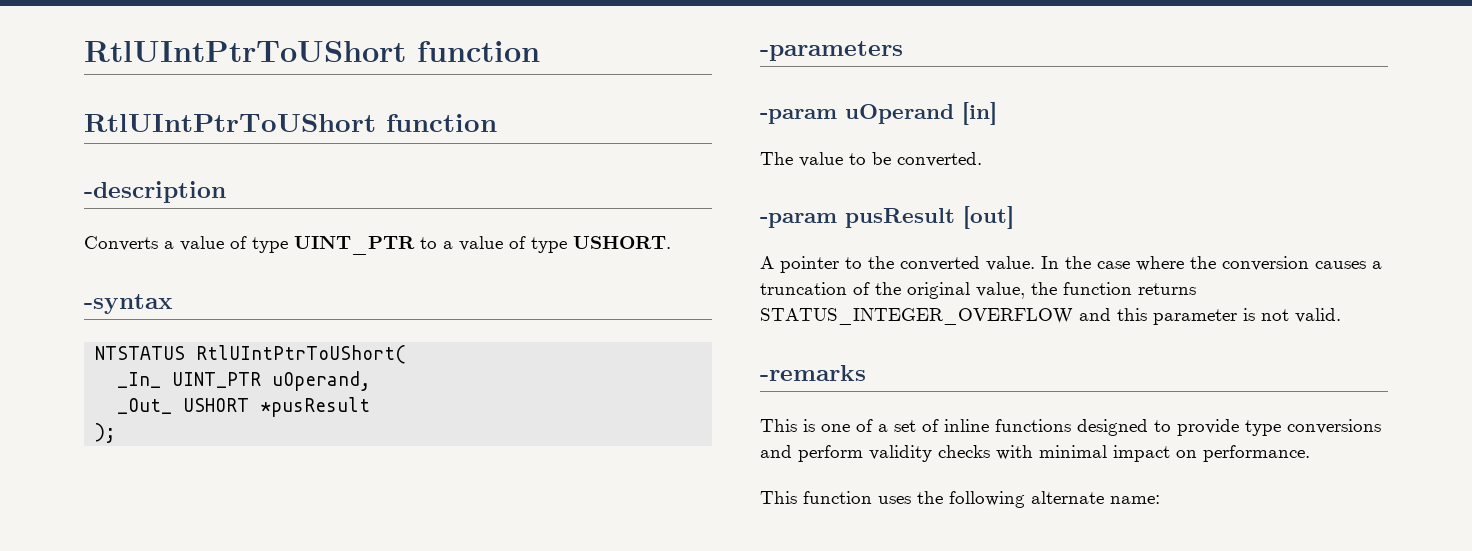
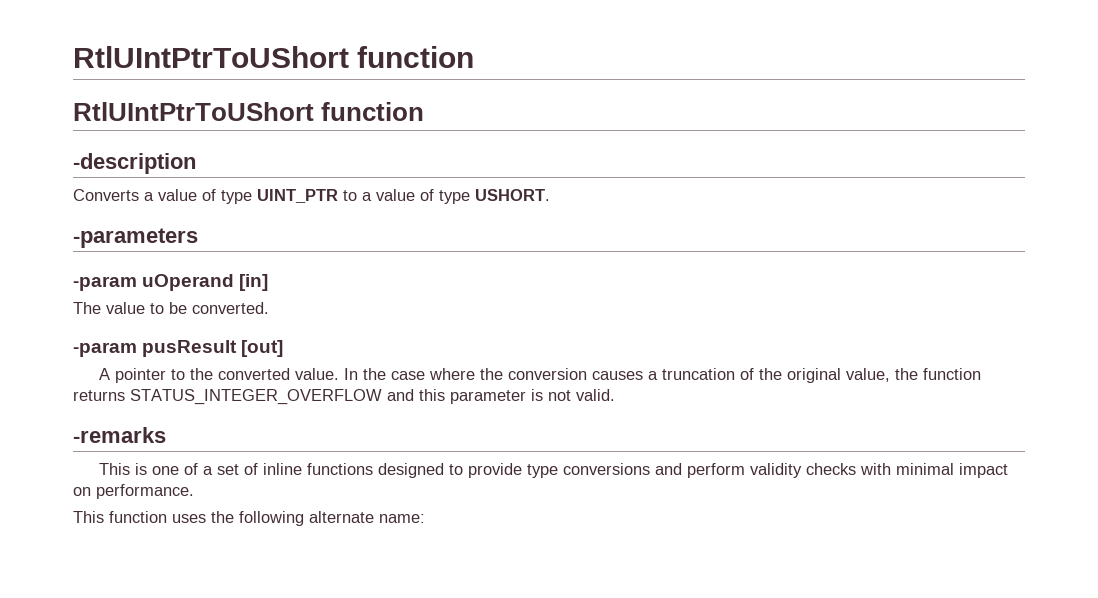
[84,294,173,314] [95,345,407,364] [117,371,372,391] [117,397,371,417] [95,423,117,443] // -syntax // NTSTATUS RtlUIntPtrToUShort( // _In_ UINT_PTR uOperand, // _Out_ USHORT *pusResult // ); -> (550, 195) none

